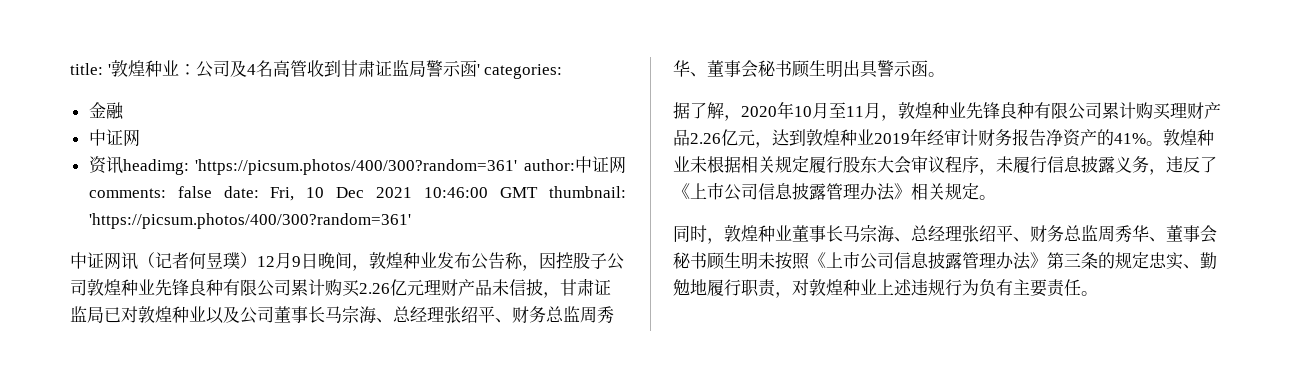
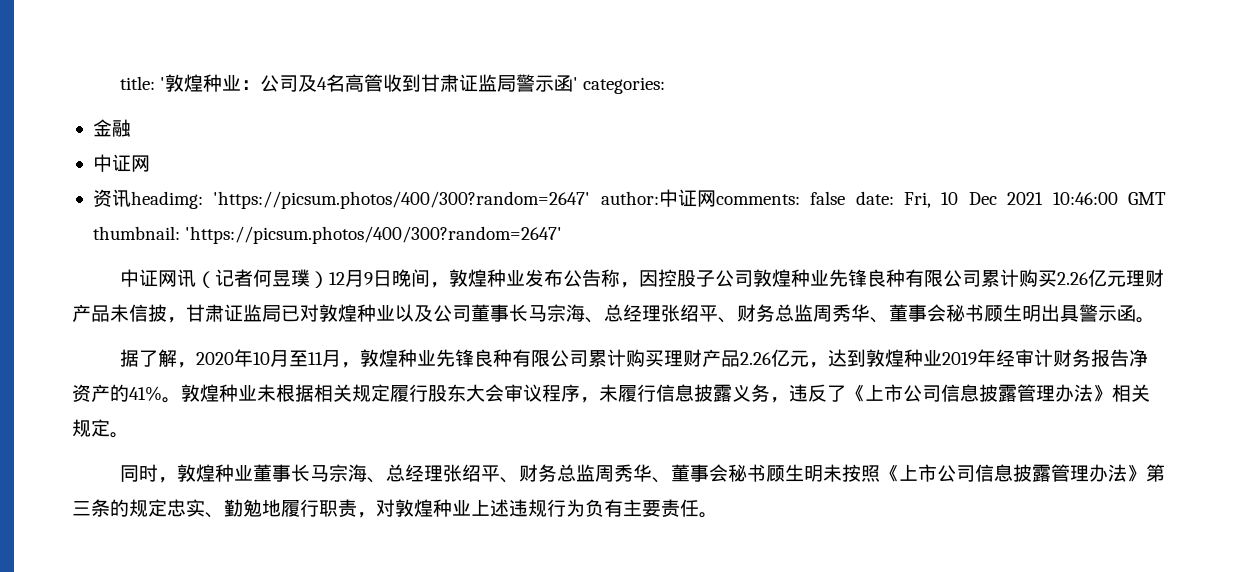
[195,159,518,175] 'https://picsum.photos/400/300?random=361' -> [213,191,591,209] 'https://picsum.photos/400/300?random=2647'
[88,213,411,229] 'https://picsum.photos/400/300?random=361' -> [185,226,563,244] 'https://picsum.photos/400/300?random=2647'

